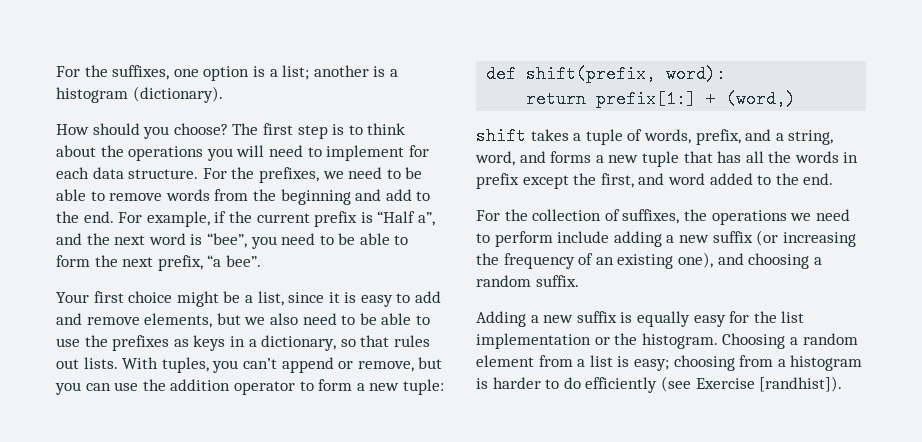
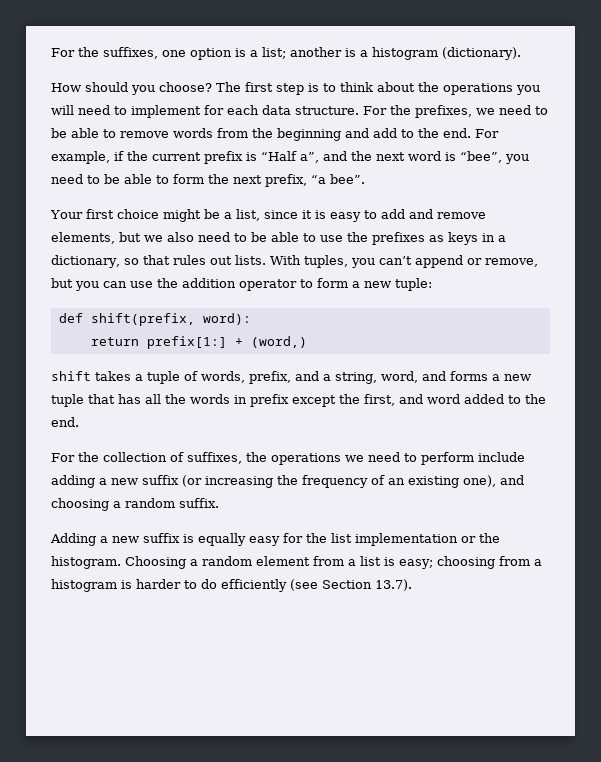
[695,376,843,392] Exercise [randhist]). -> [322,579,412,591] Section 13.7).

